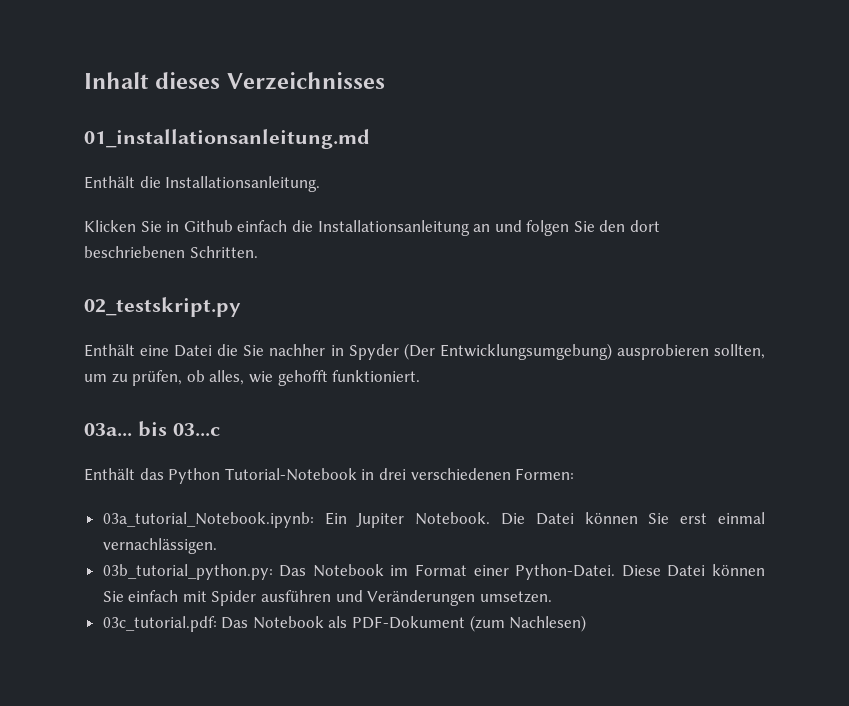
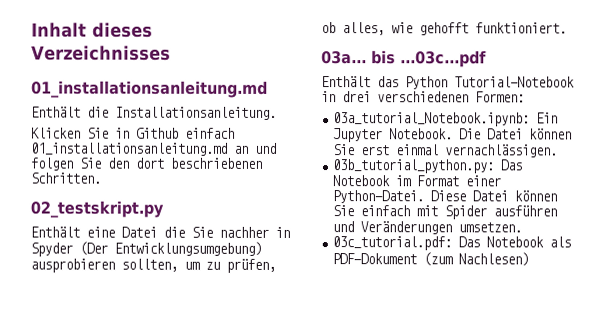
[291,220,470,236] die Installationsanleitung -> [30,142,228,156] 01_installationsanleitung.md
[172,423,220,437] 03...c -> [400,50,487,68] ...03c...pdf
[356,513,405,528] Jupiter -> [333,128,384,143] Jupyter

